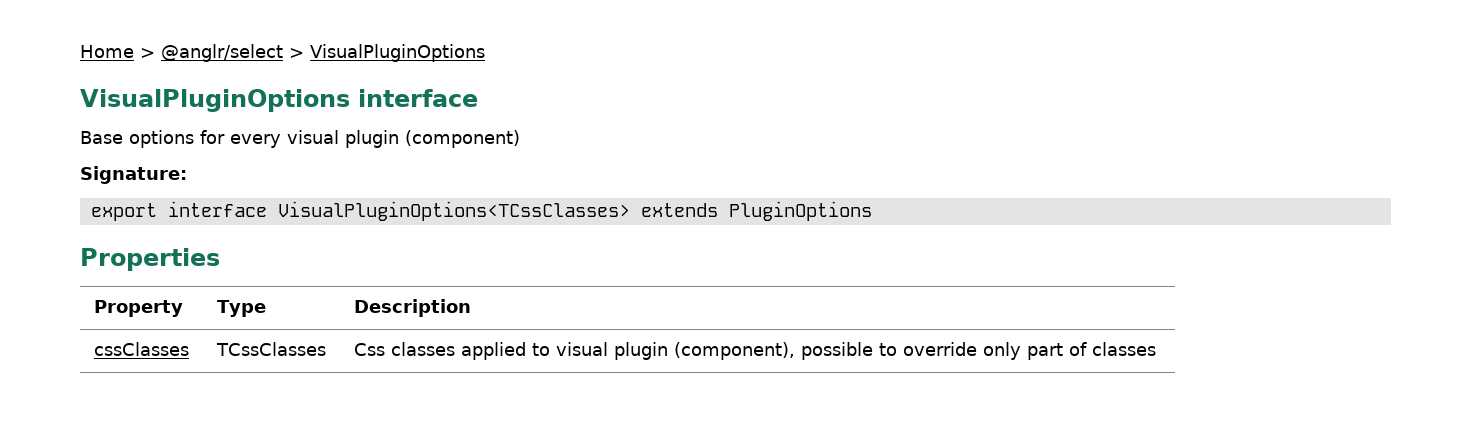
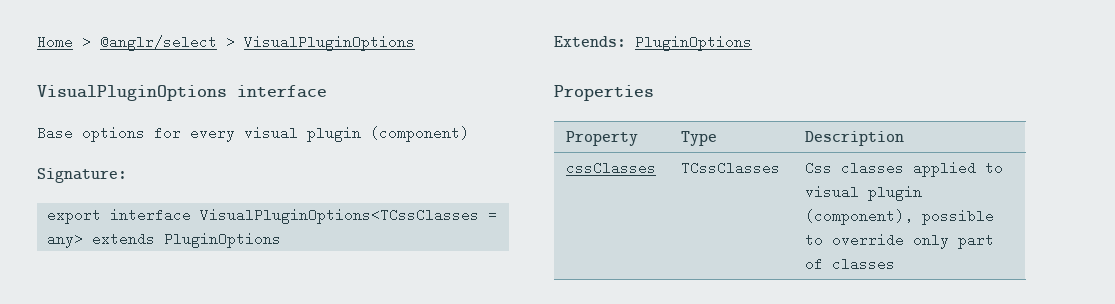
[277,201,630,221] VisualPluginOptions<TCssClasses> -> [199,208,497,224] [46,232,83,248] VisualPluginOptions<TCssClasses = any>
(872, 211) none -> [554,35,752,51] // Extends: PluginOptions

